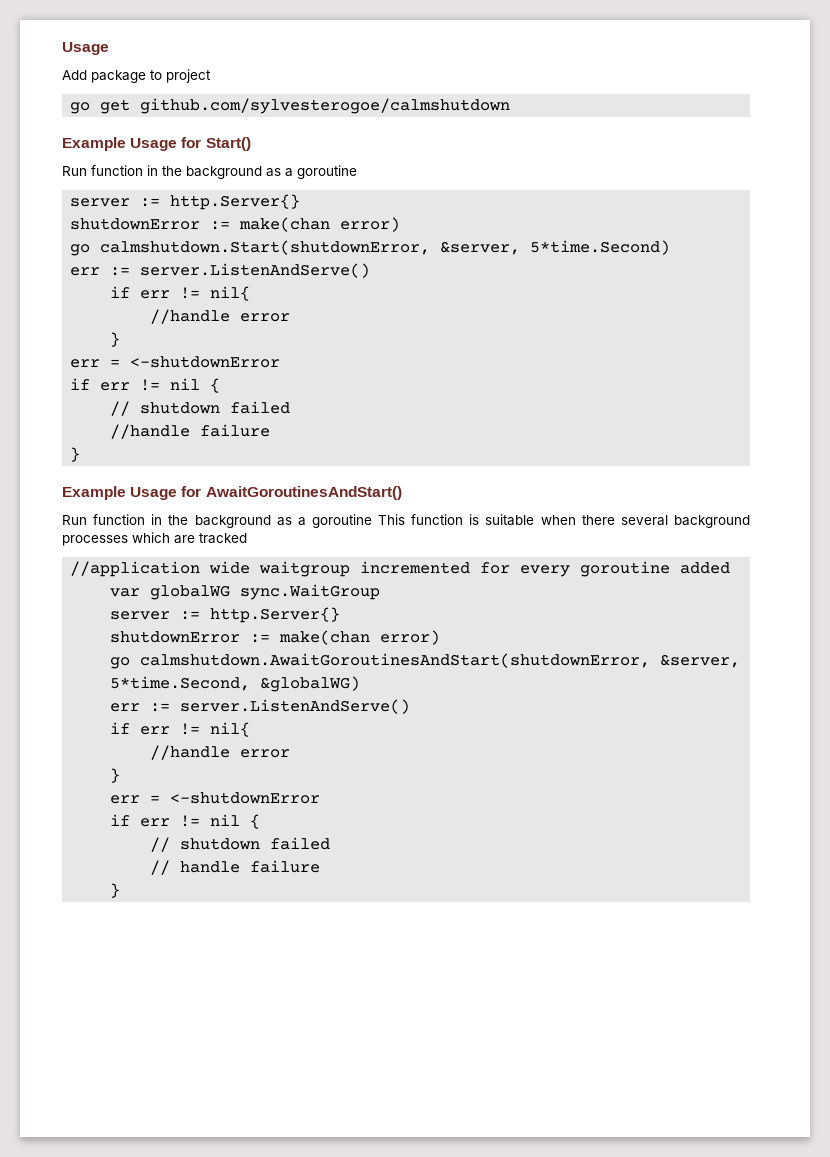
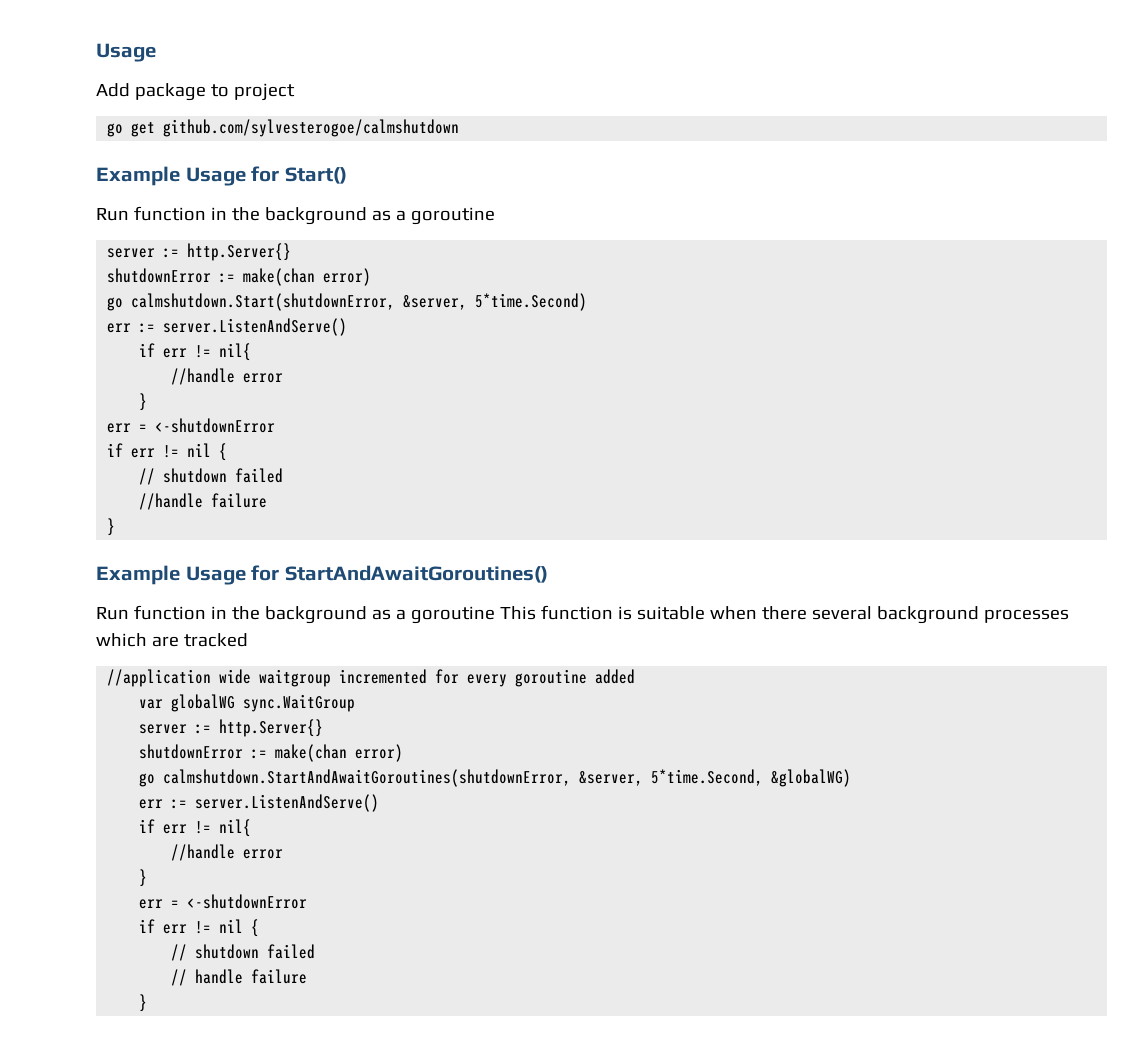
[205,486,402,500] AwaitGoroutinesAndStart() -> [284,565,548,583] StartAndAwaitGoroutines()
[140,653,651,668] calmshutdown.AwaitGoroutinesAndStart(shutdownError, -> [163,769,572,787] calmshutdown.StartAndAwaitGoroutines(shutdownError,

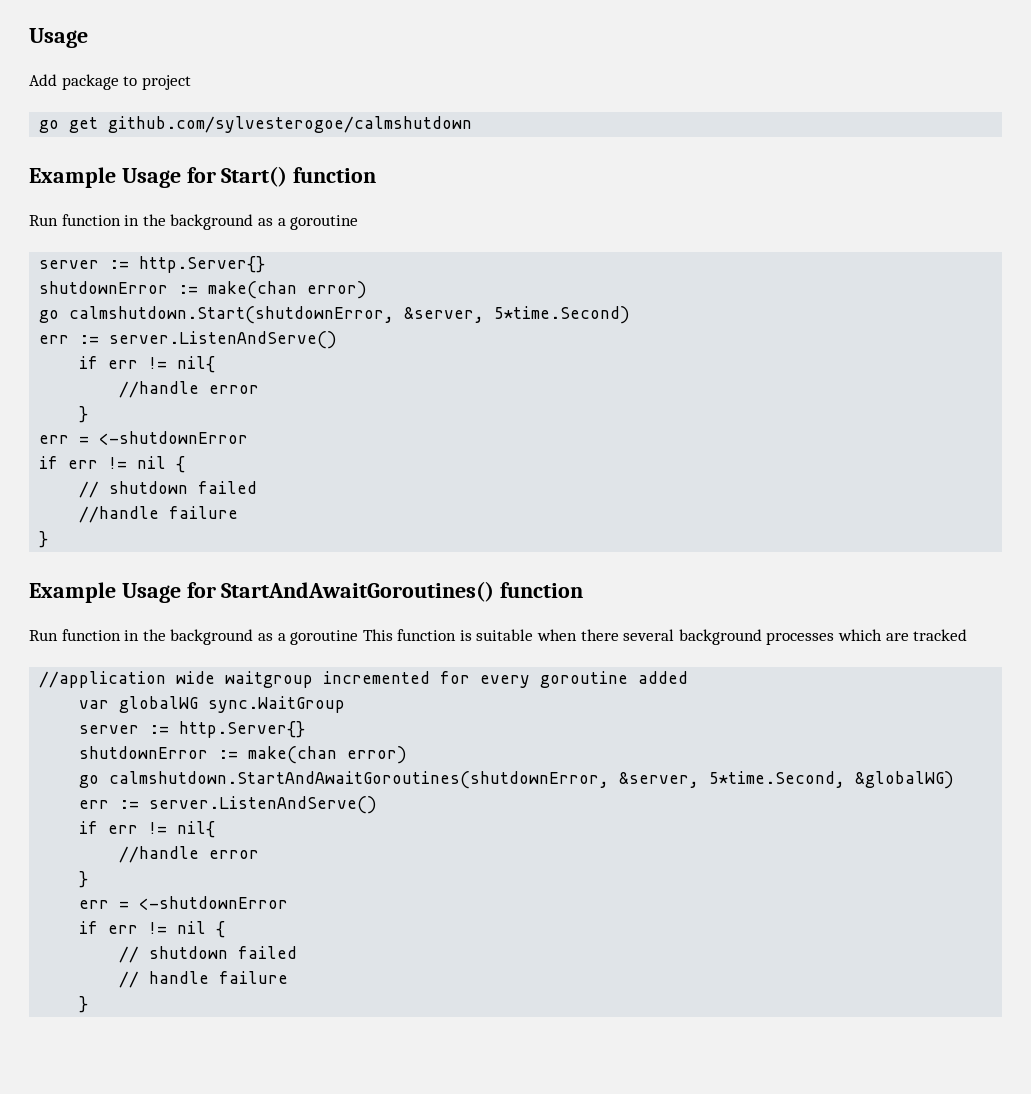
(347, 175) none -> [293,167,377,183] function
(548, 574) none -> [500,582,584,598] function

